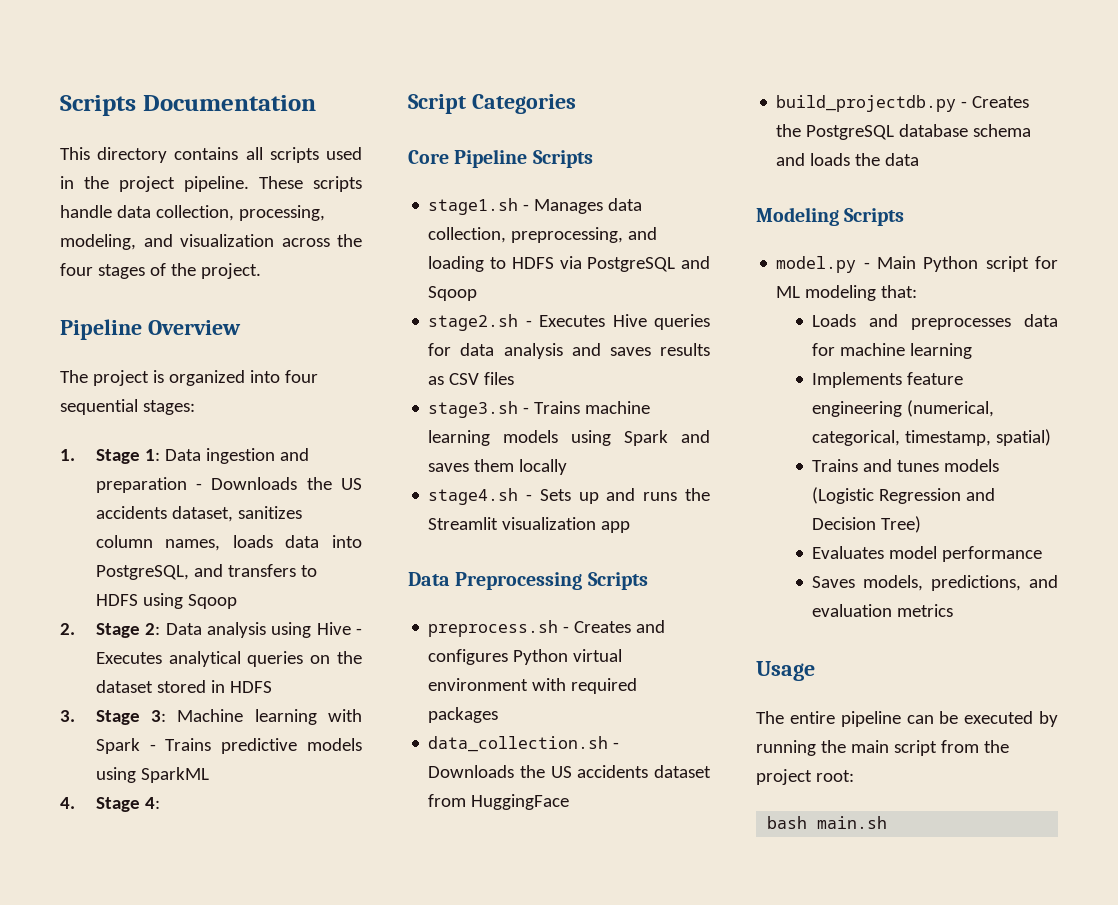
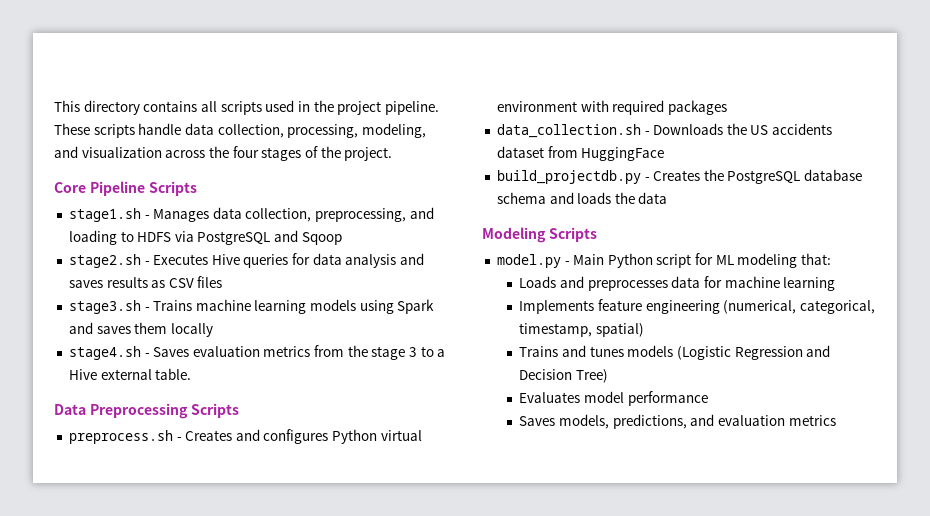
[60,95,316,116] Scripts Documentation // -> (54, 106) none
[60,319,241,340] [60,370,318,386] [60,399,195,415] [60,448,309,464] [95,477,362,493] [95,506,302,522] [95,535,362,551] [95,564,317,580] [95,593,237,609] [60,622,362,638] [95,651,362,667] [95,680,272,693] [60,709,362,725] [95,738,362,754] [95,767,209,783] [60,797,160,812] [408,94,576,114] // Pipeline Overview // The project is organized into four sequential stages: // 1. Stage 1: Data ingestion and preparation - Downloads the US accidents dataset, sanitizes column names, loads data into PostgreSQL, and transfers to HDFS using Sqoop // 2. Stage 2: Data analysis using Hive - Executes analytical queries on the dataset stored in HDFS // 3. Stage 3: Machine learning with Spark - Trains predictive models using SparkML // 4. Stage 4: // Script Categories -> (393, 154) none
[539,488,710,504] [428,517,631,533] Sets up and runs the Streamlit visualization app -> [153,345,446,360] [68,368,192,380] Saves evaluation metrics from the stage 3 to a Hive external table.
[756,661,815,681] [756,711,1058,727] [756,740,1009,756] [756,769,854,785] [767,816,888,829] // Usage // The entire pipeline can be executed by running the main script from the project root: // bash main.sh -> (836, 420) none

